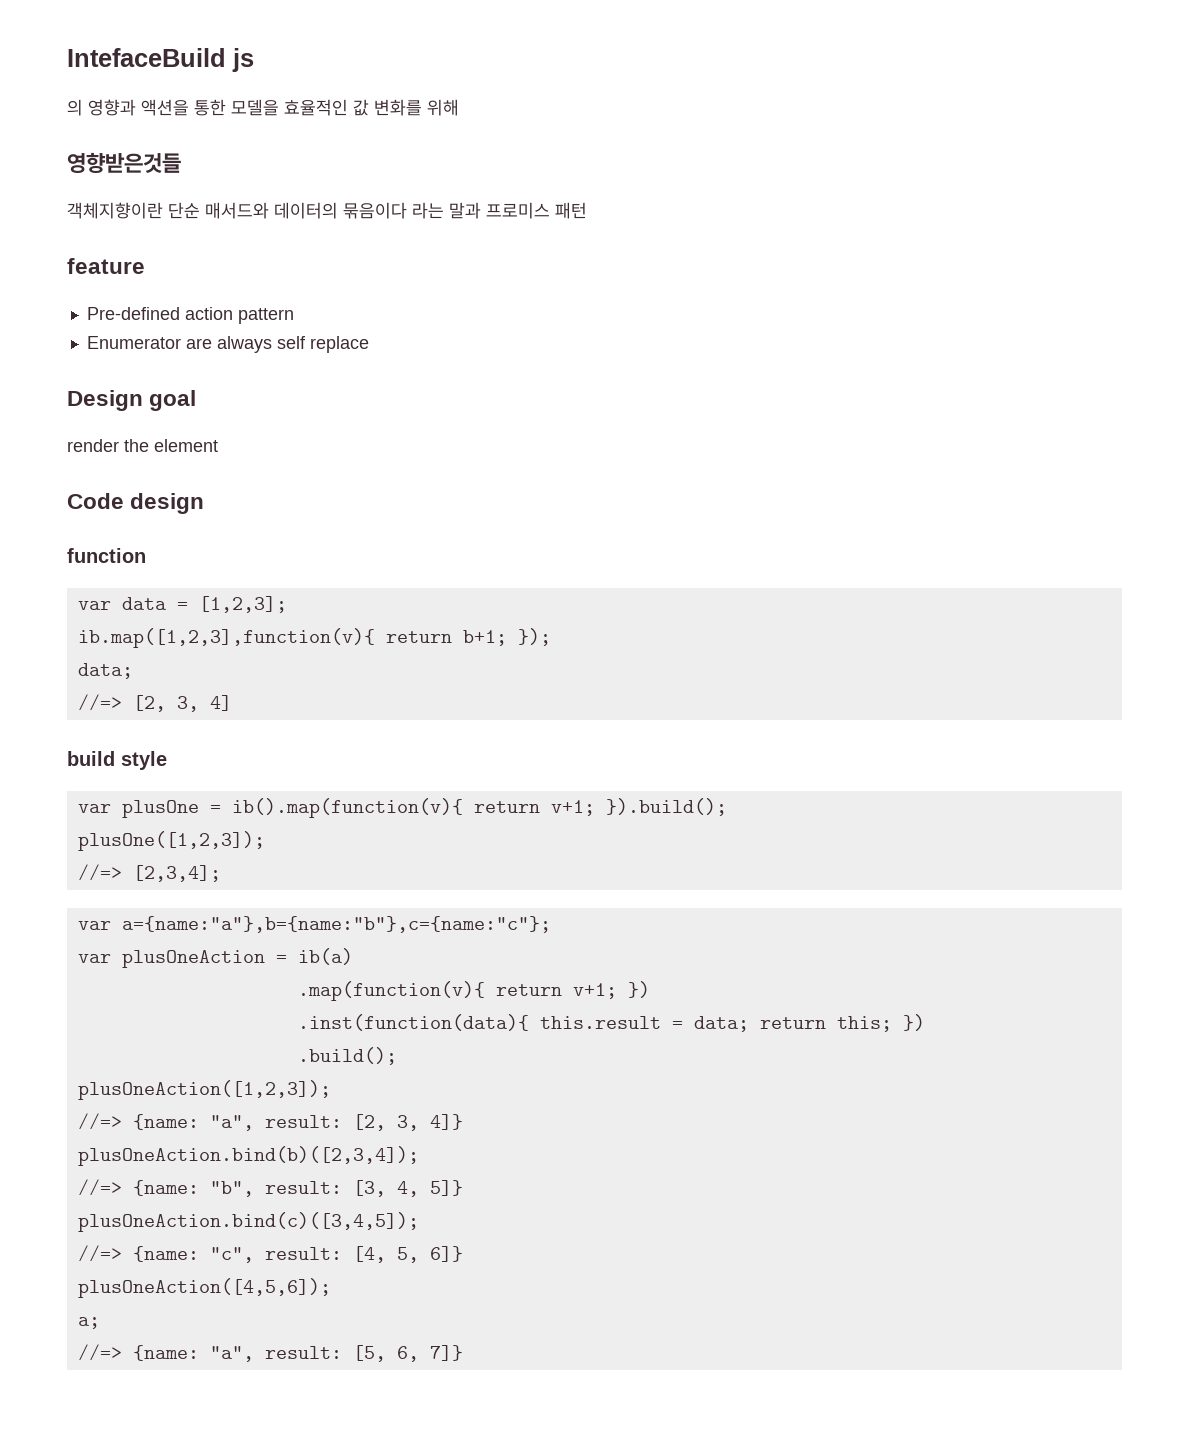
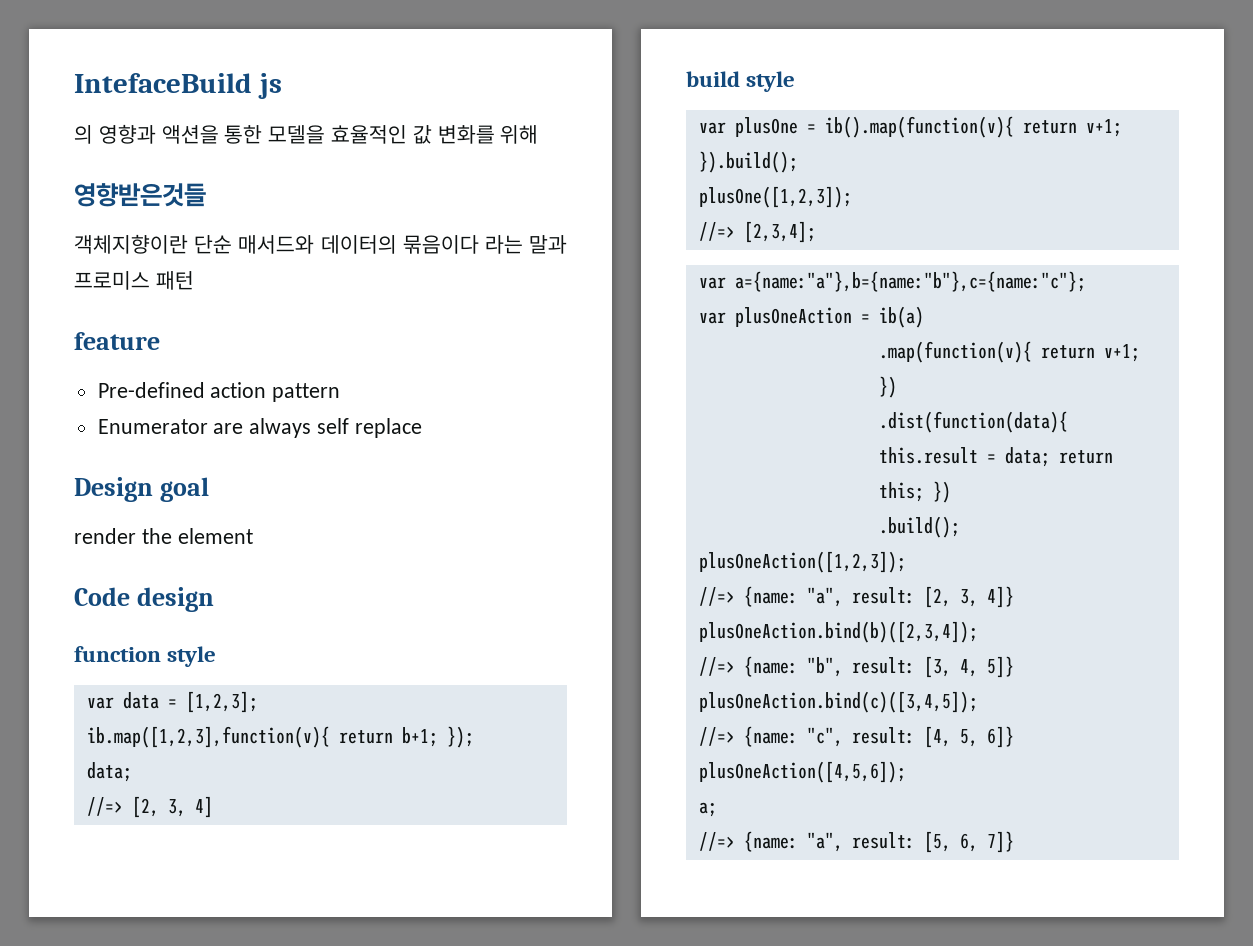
(146, 555) none -> [167,646,217,667] style
[297,1014,529,1031] .inst(function(data){ -> [878,411,1068,433] .dist(function(data){

